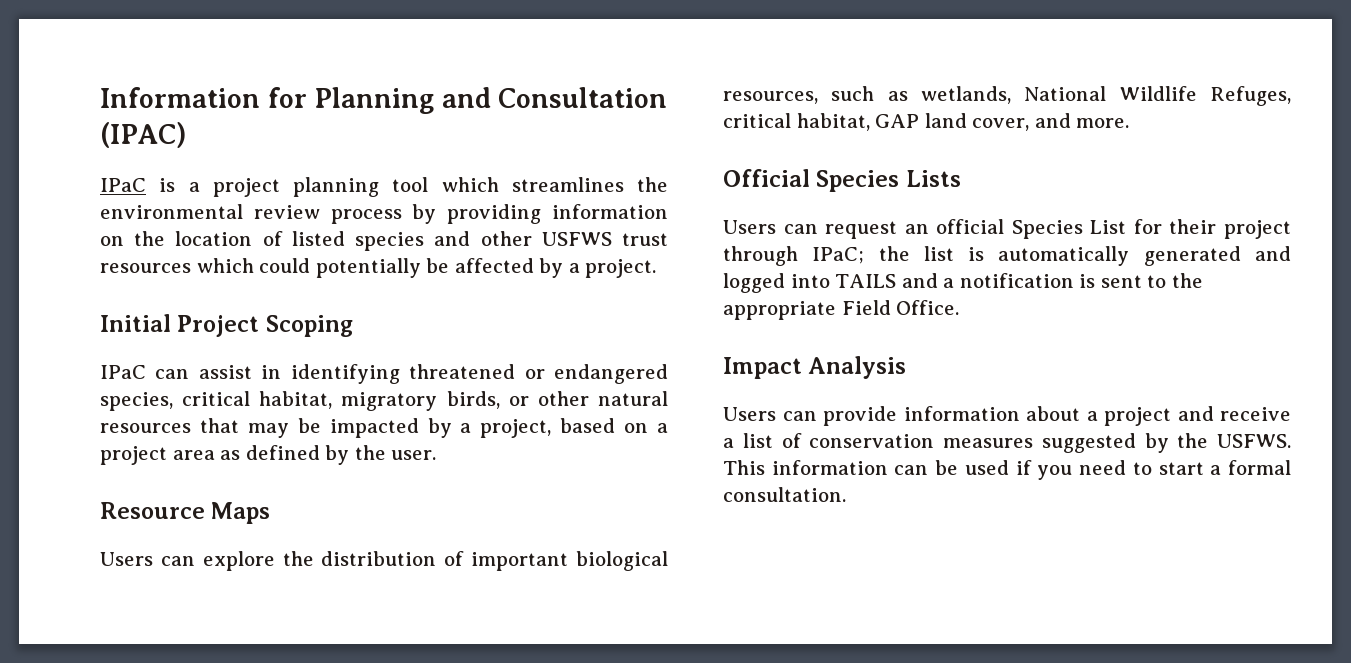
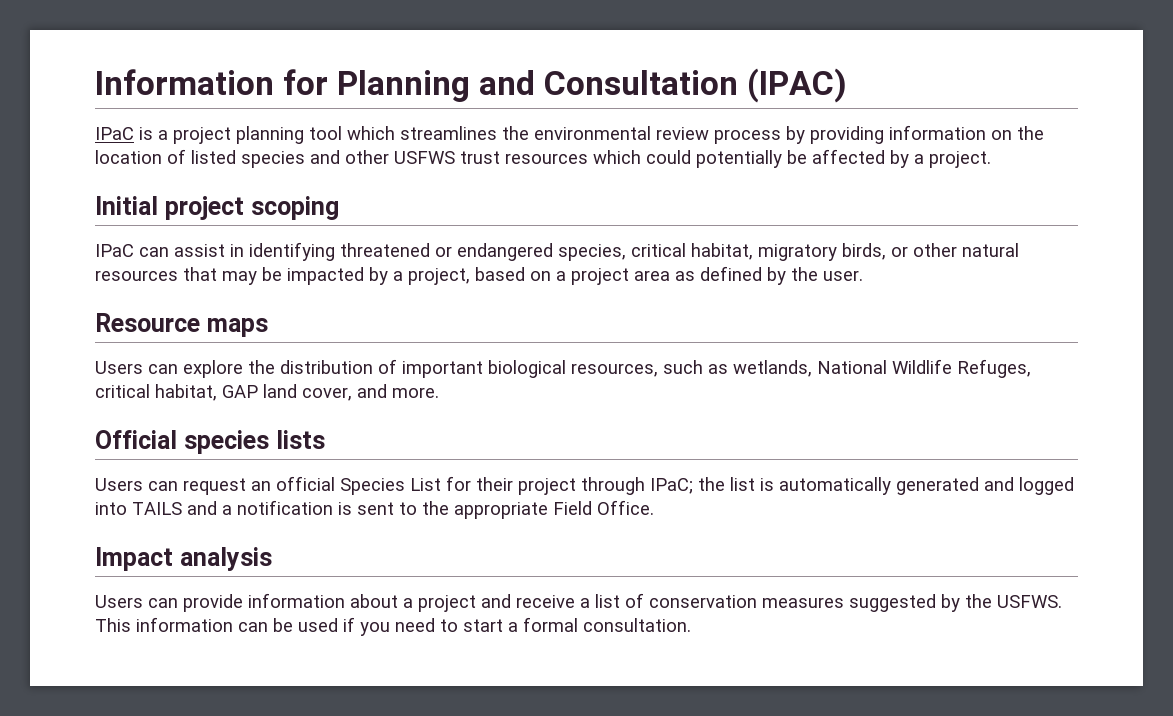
[177,315,353,337] Project Scoping -> [164,196,339,220] project scoping
[211,502,271,524] Maps -> [206,318,268,337] maps
[816,170,961,192] Species Lists -> [183,430,325,454] species lists
[808,356,907,379] Analysis -> [179,547,272,571] analysis

